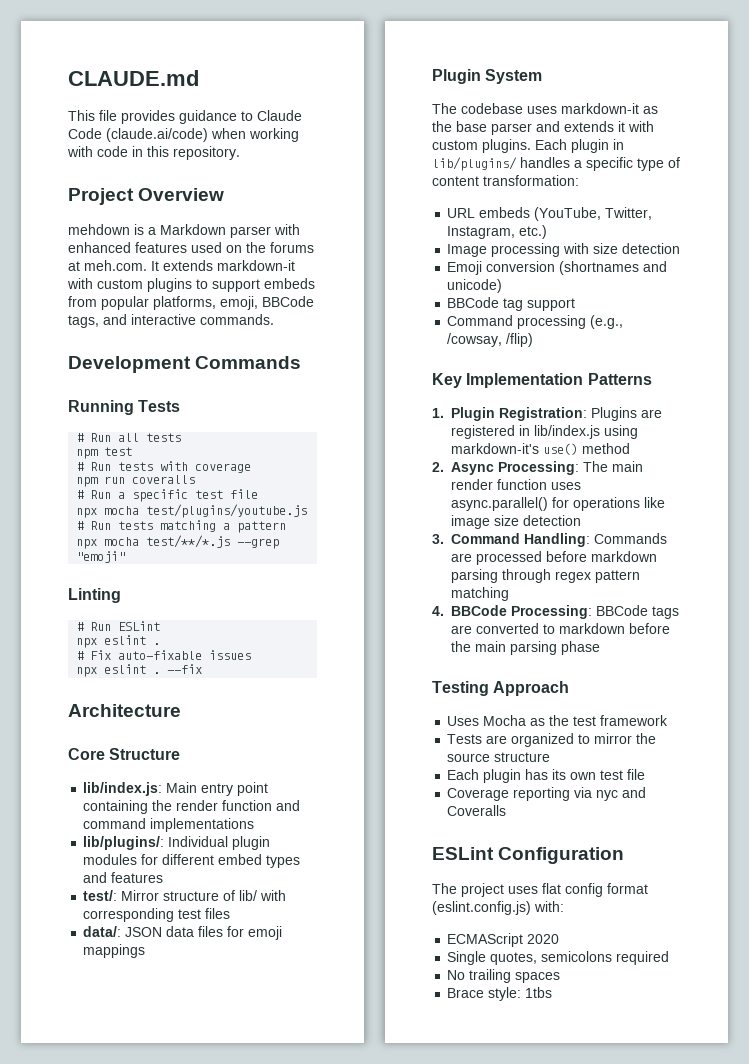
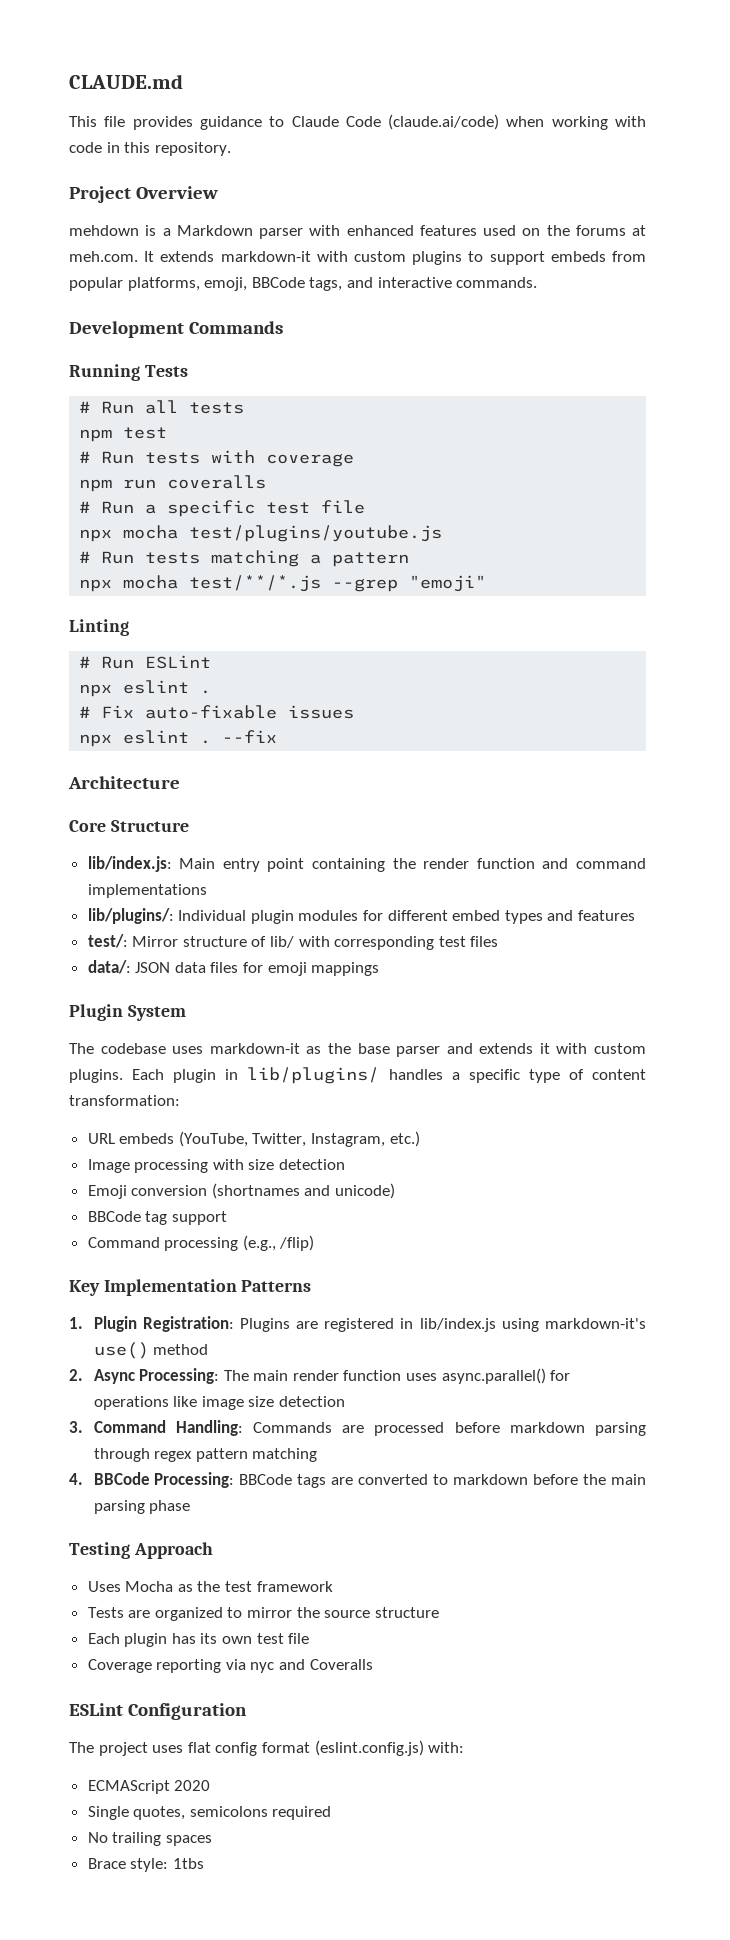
[447,333,503,347] /cowsay, -> (276, 1243) none

